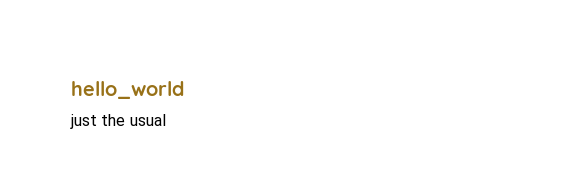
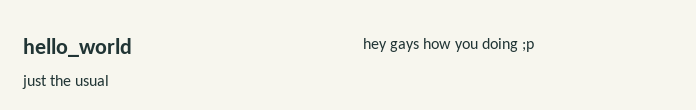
(166, 120) none -> [363,38,534,52] // hey gays how you doing ;p

